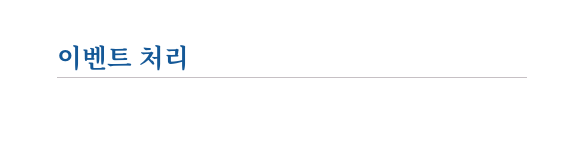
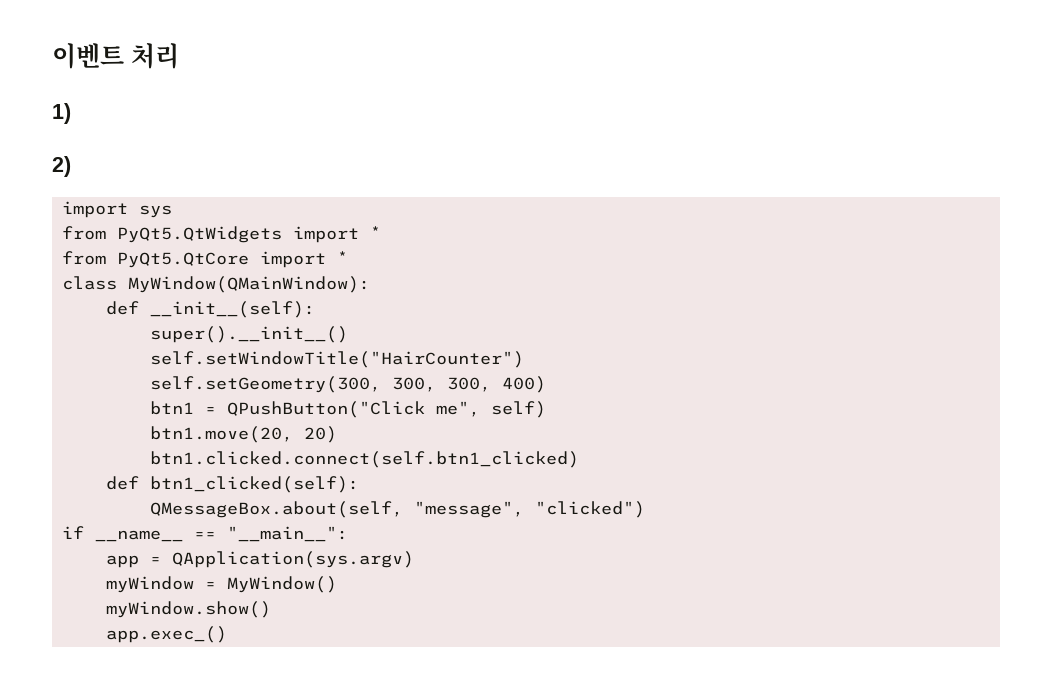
(189, 58) none -> [52,103,71,124] [52,156,71,177] [61,201,172,218] [61,226,381,243] [61,251,348,268] [61,276,370,293] [105,301,315,318] [149,326,348,343] [149,351,524,368] [149,376,546,393] [149,401,546,418] [149,426,337,443] [149,451,579,468] [105,476,359,493] [149,501,645,518] [61,526,348,542] [105,551,414,568] [105,576,337,593] [105,601,271,618] [105,626,227,643] // 1) // 2) // import sys // from PyQt5.QtWidgets import * // from PyQt5.QtCore import * // class MyWindow(QMainWindow): // def __init__(self): // super().__init__() // self.setWindowTitle("HairCounter") // self.setGeometry(300, 300, 300, 400) // btn1 = QPushButton("Click me", self) // btn1.move(20, 20) // btn1.clicked.connect(self.btn1_clicked) // def btn1_clicked(self): // QMessageBox.about(self, "message", "clicked") // if __name__ == "__main__": // app = QApplication(sys.argv) // myWindow = MyWindow() // myWindow.show() // app.exec_()

